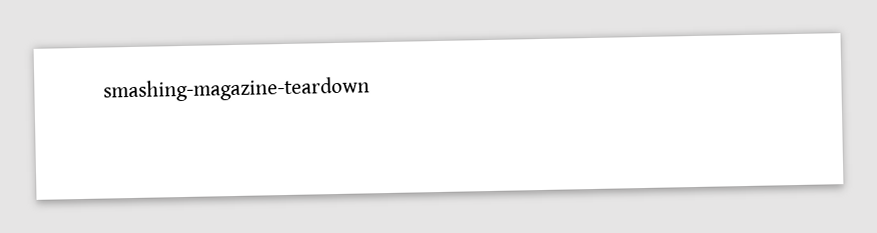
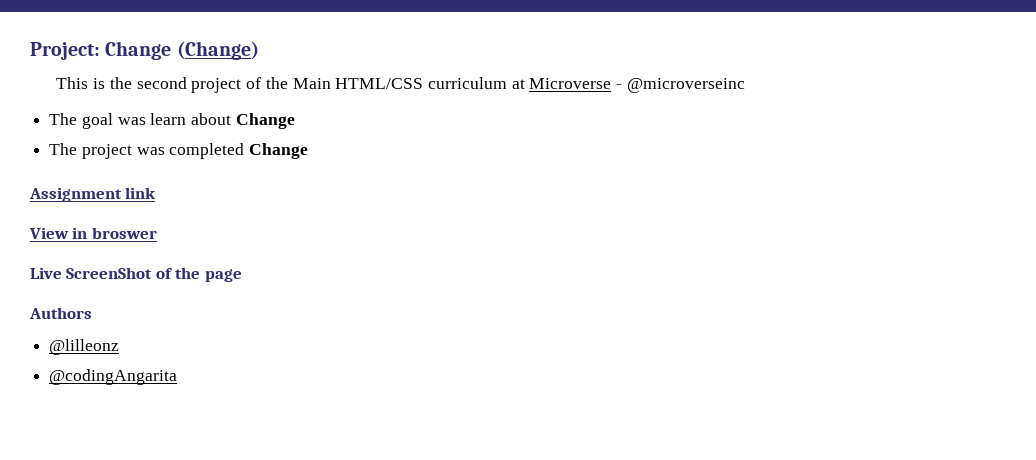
[103,76,370,103] smashing-magazine-teardown -> [30,41,259,60] [56,77,745,93] [49,113,295,129] [49,143,309,159] [29,187,157,202] [29,227,157,239] [30,267,242,282] [29,307,92,319] [49,339,120,355] [49,369,178,385] Project: Change (Change) // This is the second project of the Main HTML/CSS curriculum at Microverse - @microverseinc // The goal was learn about Change // The project was completed Change // Assignment link // View in broswer // Live ScreenShot of the page // Authors // @lilleonz // @codingAngarita

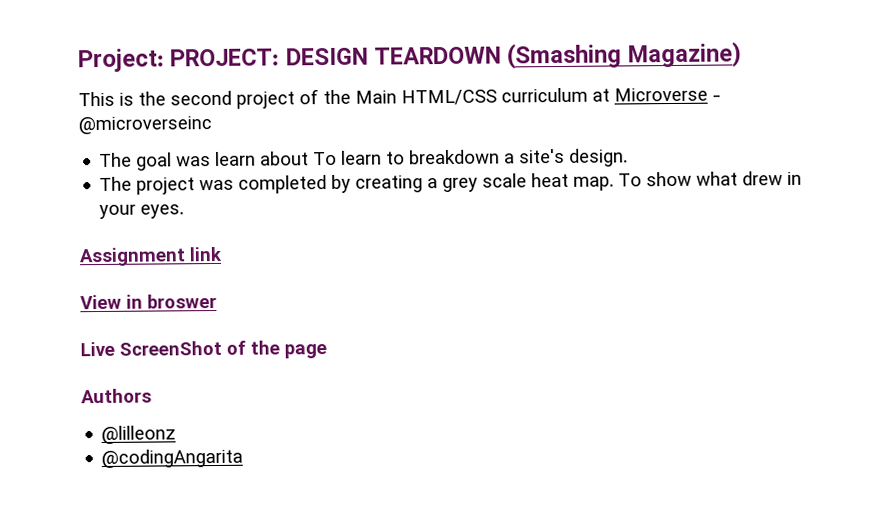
[105,41,259,60] Change (Change) -> [170,41,742,70] PROJECT: DESIGN TEARDOWN (Smashing Magazine)
[235,113,295,129] [49,143,309,159] Change // The project was completed Change -> [313,148,629,167] [99,171,803,195] [99,204,185,219] To learn to breakdown a site's design. // The project was completed by creating a grey scale heat map. To show what drew in your eyes.

